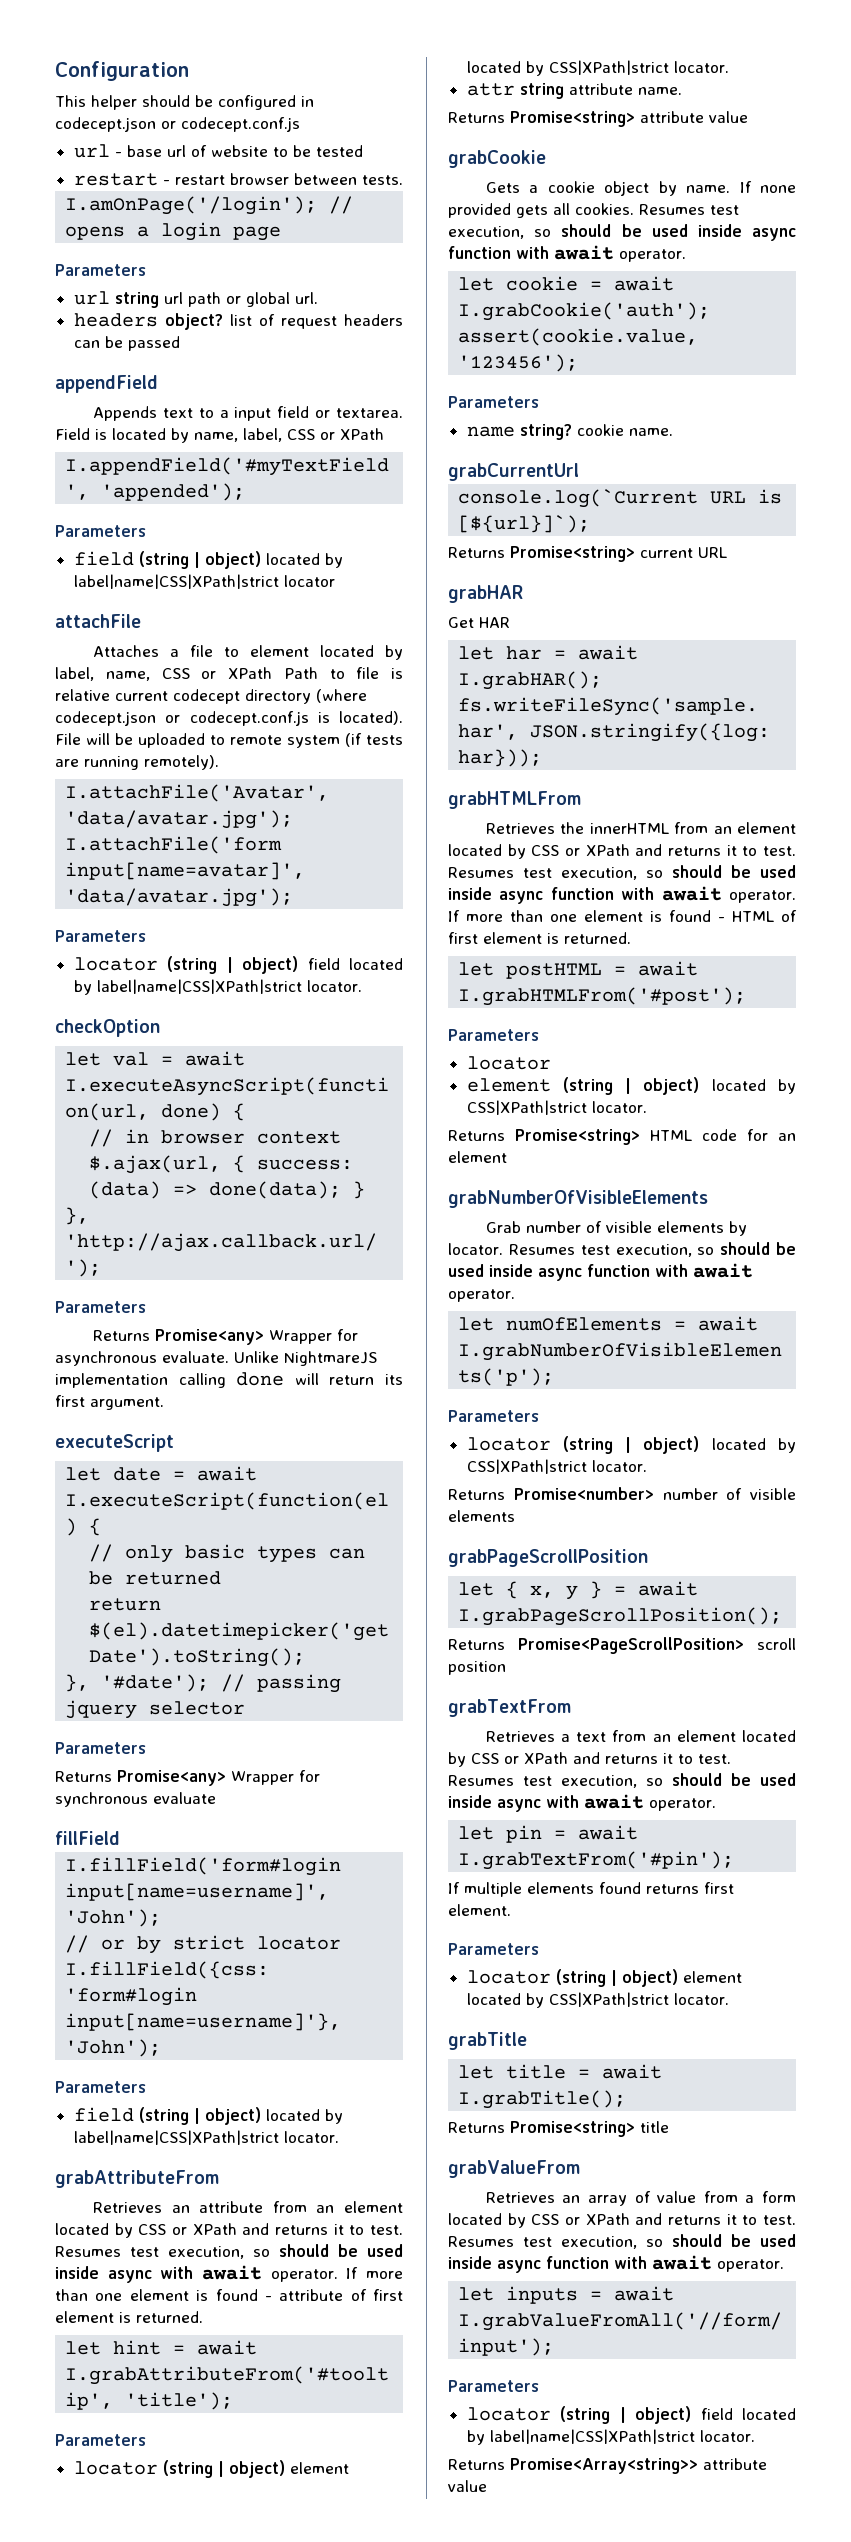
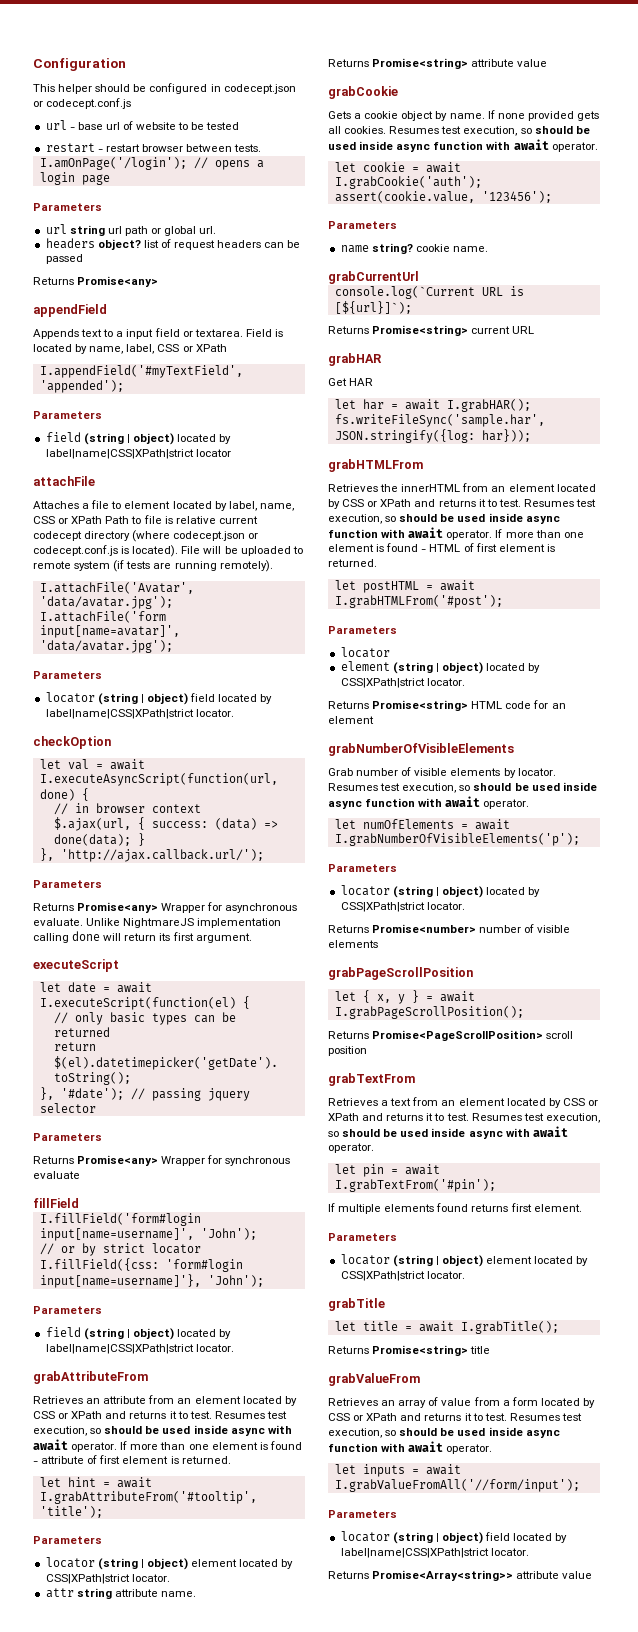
(180, 343) none -> [33,276,159,287] // Returns Promise<any>

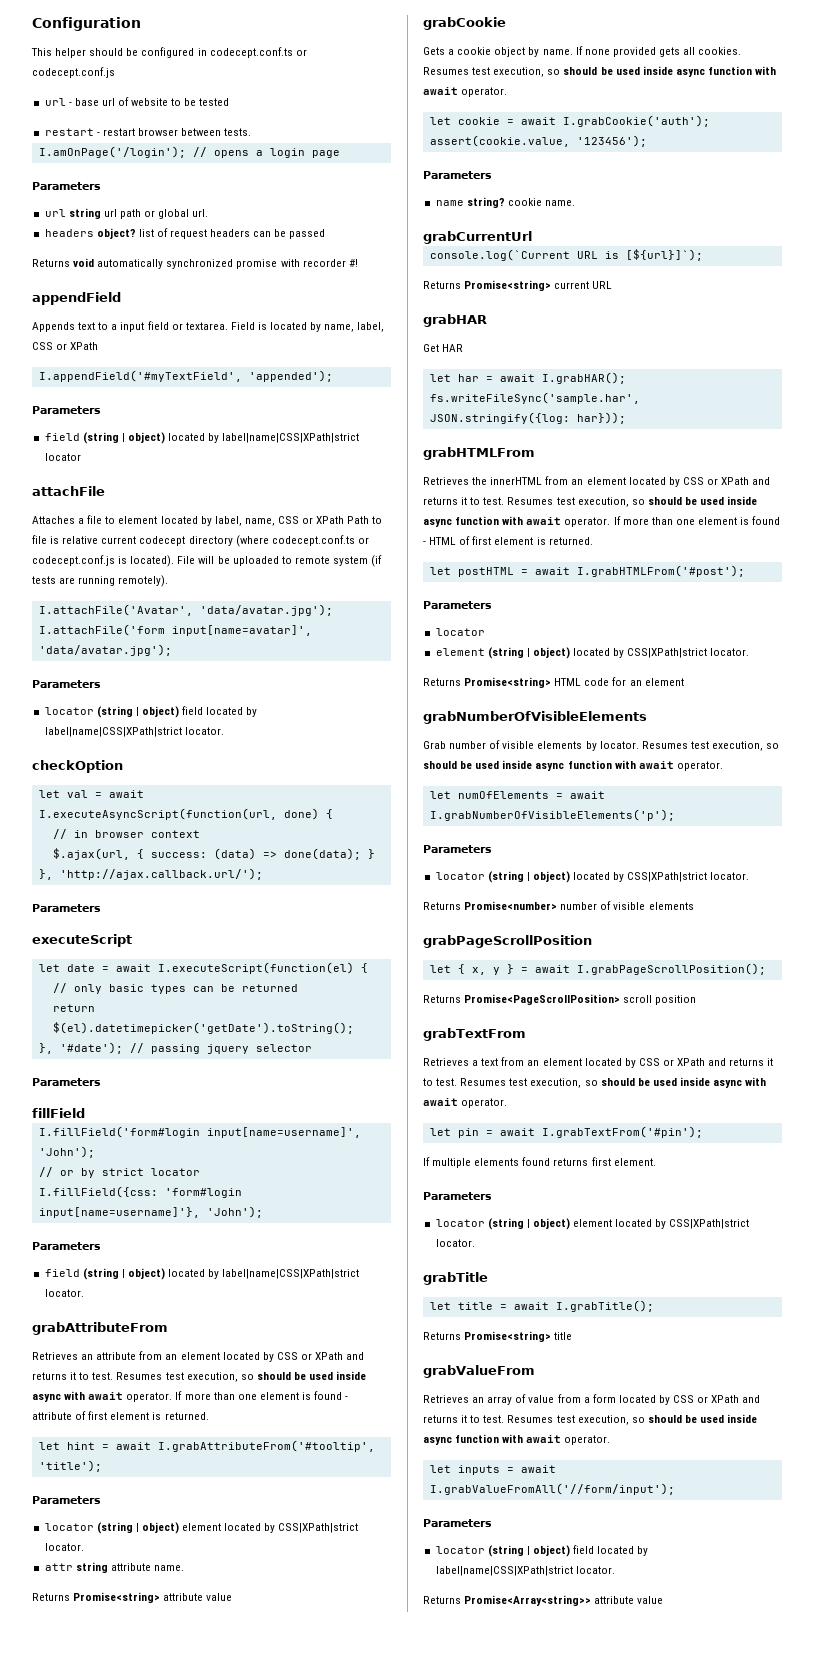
[223,84,296,94] codecept.json -> [209,47,293,58] codecept.conf.ts
[77,276,159,287] Promise<any> -> [73,258,358,269] void automatically synchronized promise with recorder #!
[173,531,246,541] codecept.json -> [271,535,355,546] codecept.conf.ts
[33,902,298,913] [33,918,282,928] [33,931,252,943] // Returns Promise<any> Wrapper for asynchronous evaluate. Unlike NightmareJS implementation calling done will return its first argument. -> (101, 908) none
[33,1155,291,1166] [33,1171,80,1179] // Returns Promise<any> Wrapper for synchronous evaluate -> (101, 1082) none

